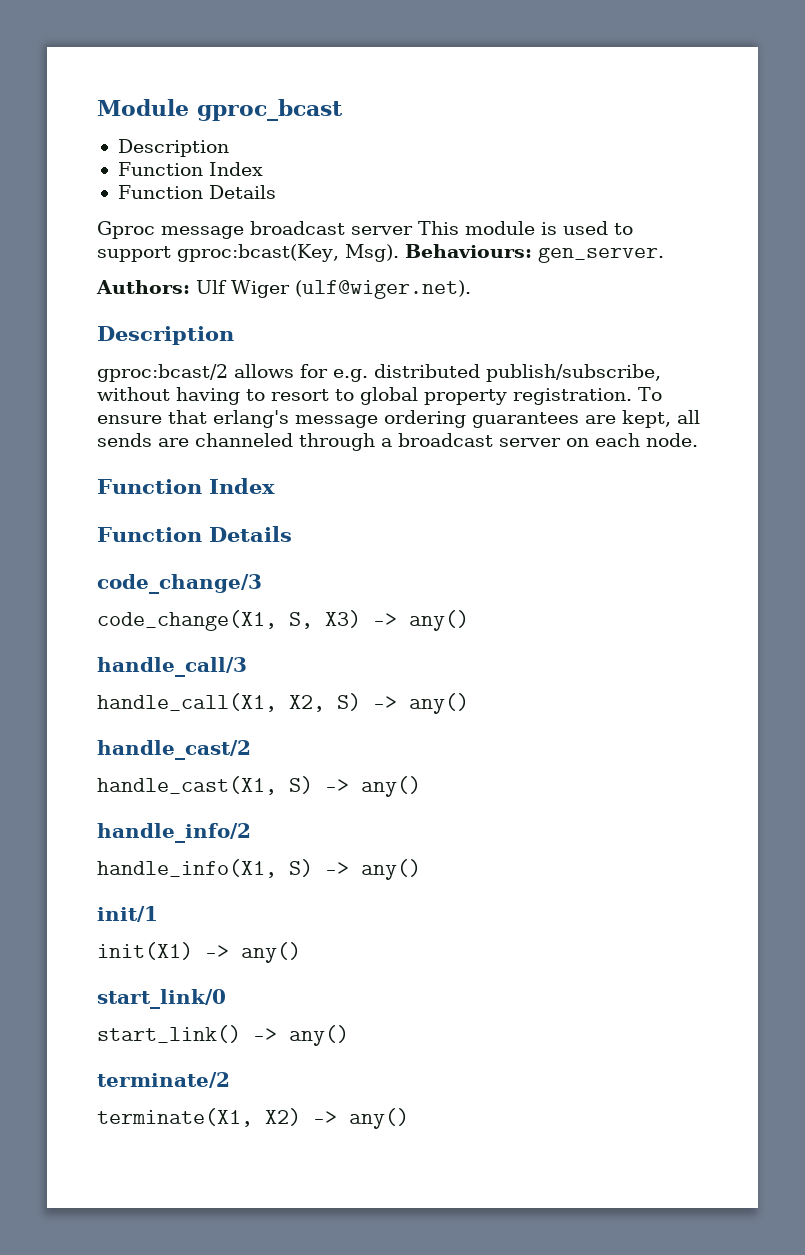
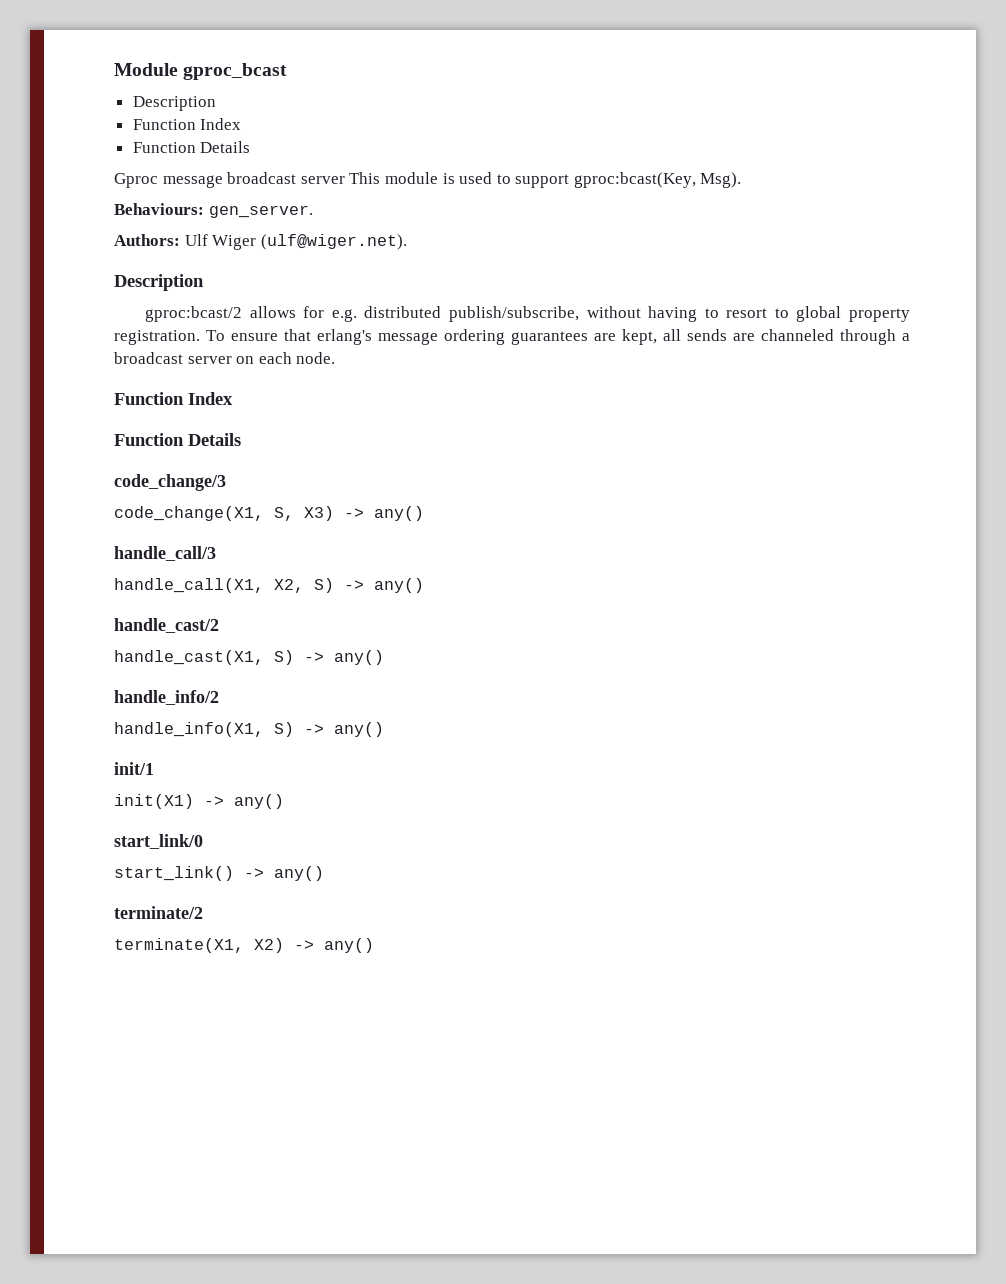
(399, 253) none -> (742, 180) //

